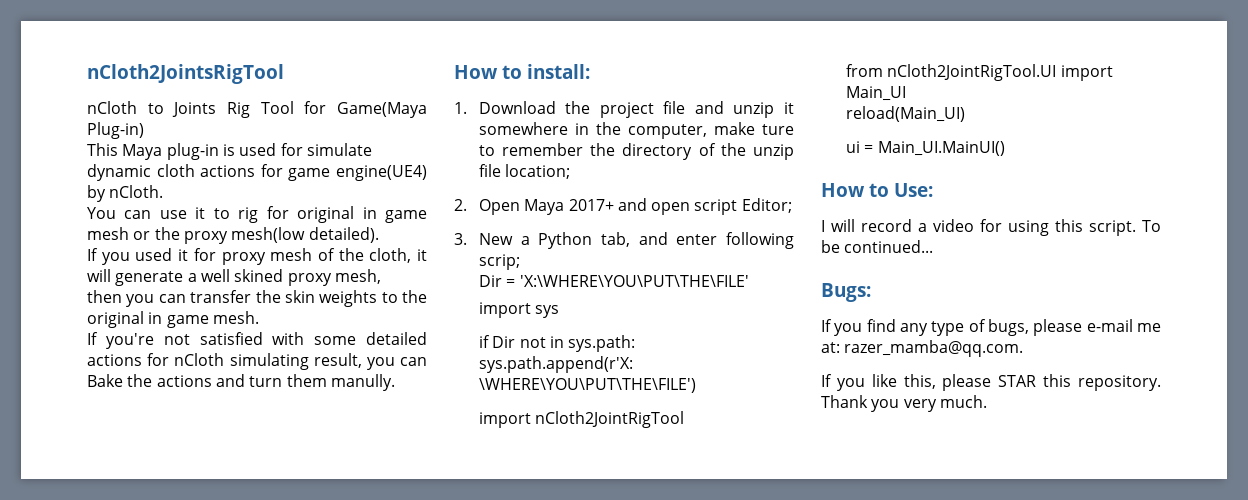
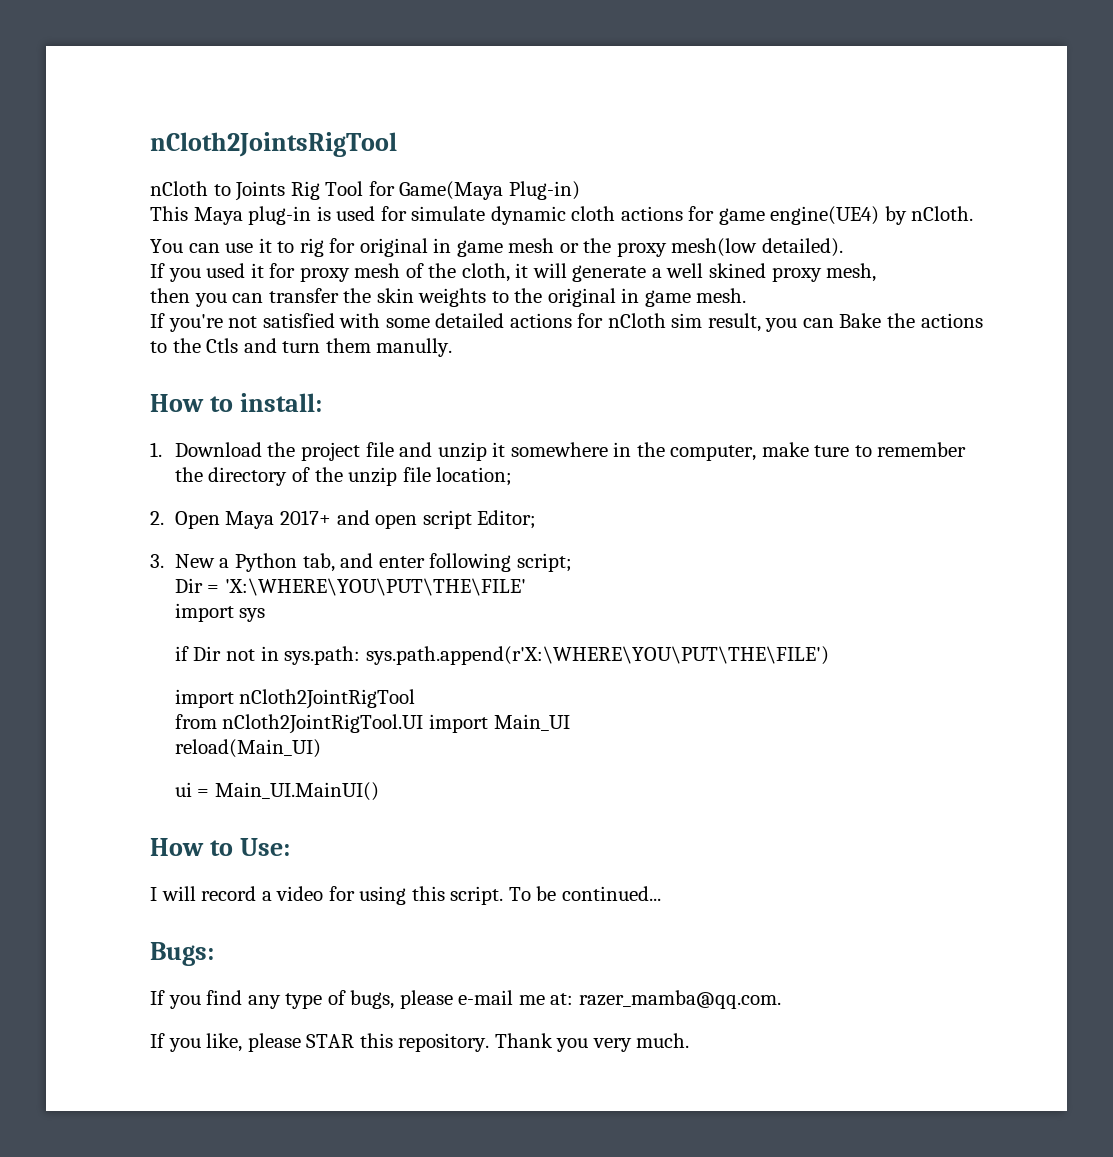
[229,353,309,370] simulating -> [671,313,703,328] sim
(212, 381) none -> [150,338,239,353] to the Ctls
[478,254,520,270] scrip; -> [516,553,572,572] script;
[871,374,936,389] like this, -> [206,1033,243,1052] like,

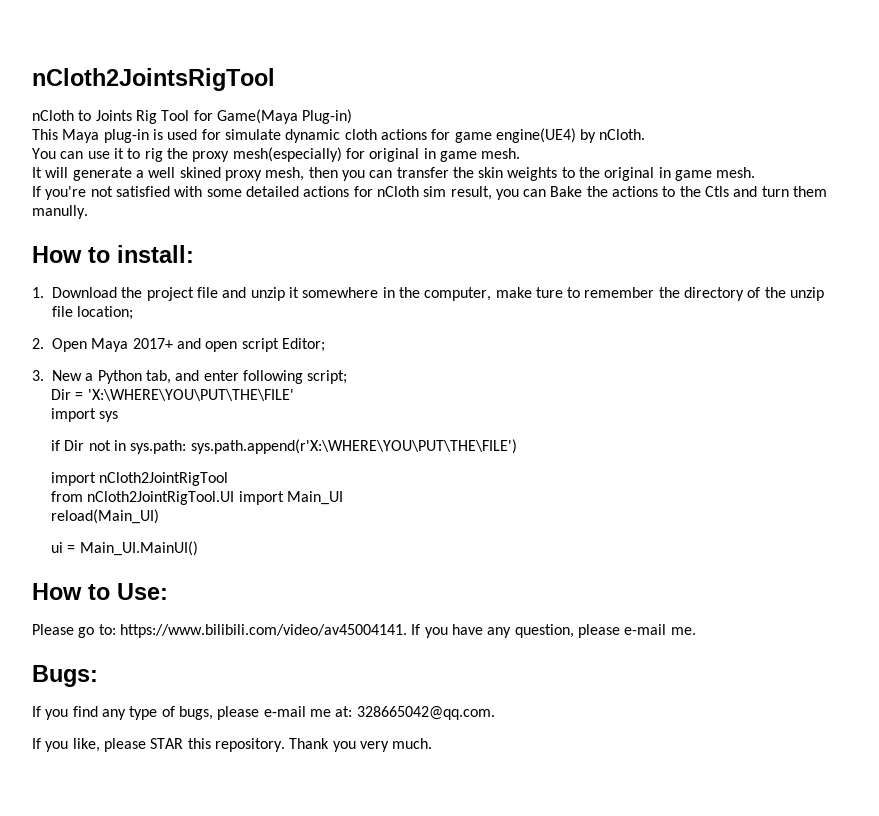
(324, 247) none -> [166,147,342,162] the proxy mesh(especially)
[508,238,844,257] [150,263,529,282] mesh or the proxy mesh(low detailed). // If you used it for proxy mesh of the cloth, it -> [481,148,521,159] [32,167,42,178] mesh. // It
(877, 272) // -> (305, 174) none
[150,886,661,905] I will record a video for using this script. To be continued... -> [32,624,696,638] Please go to: https://www.bilibili.com/video/av45004141. If you have any question, please e-mail me.
[578,990,781,1009] razer_mamba@qq.com. -> [356,706,495,720] 328665042@qq.com.

